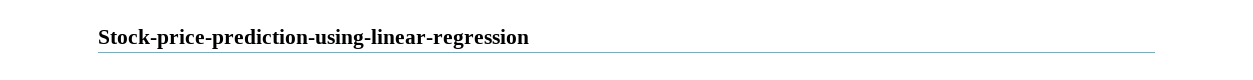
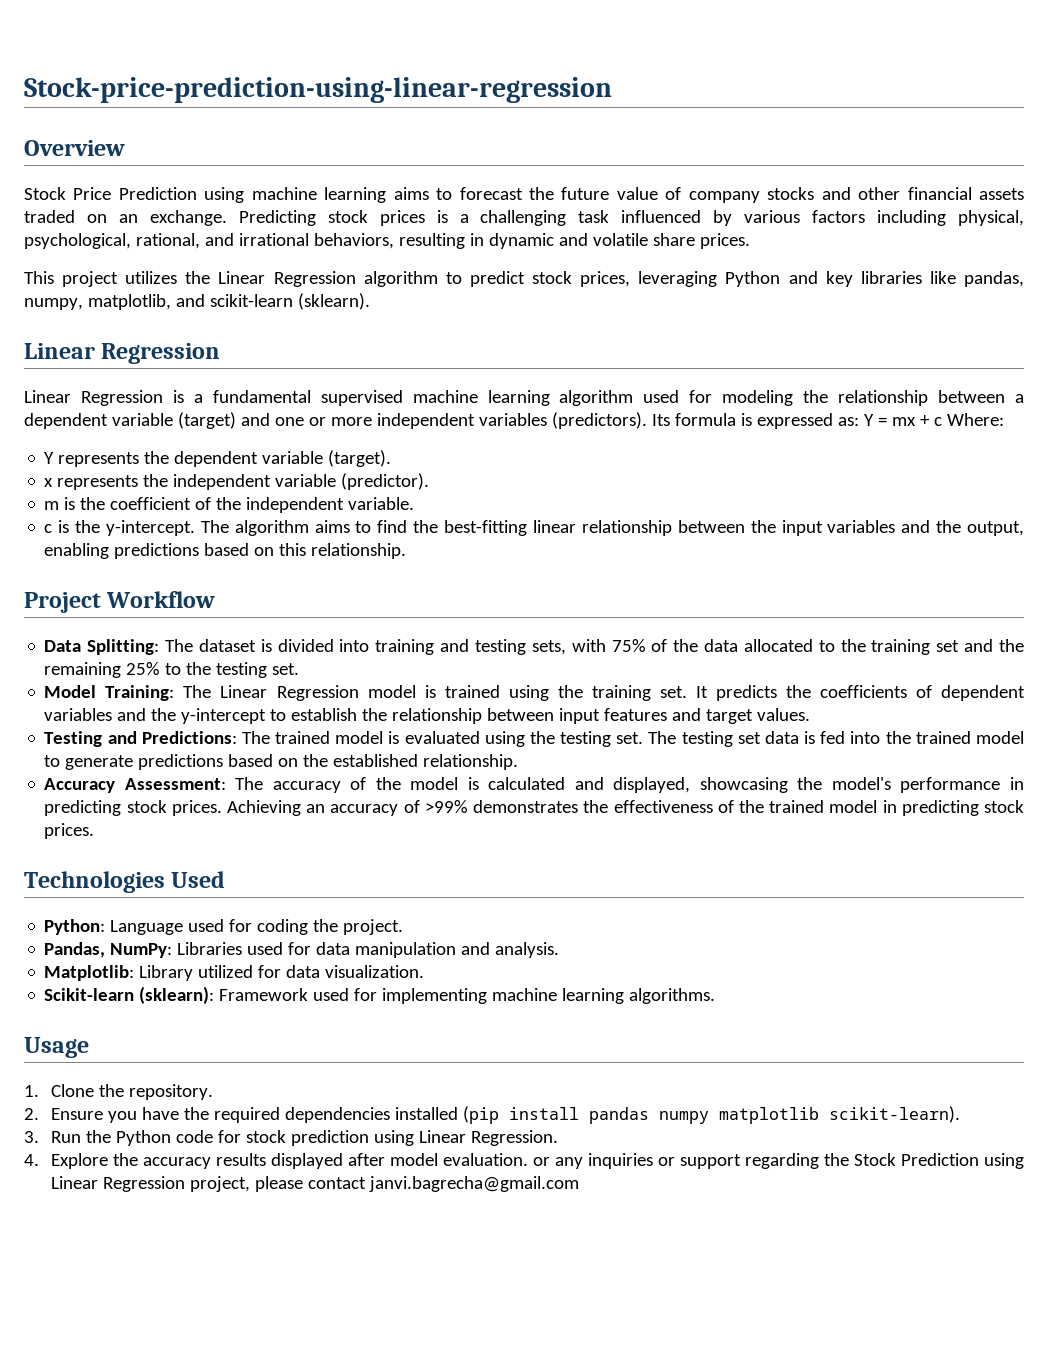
(529, 39) none -> [24,140,125,156] [24,187,1025,203] [24,210,1024,226] [24,233,750,249] [24,271,1024,287] [24,293,370,310] [24,343,221,364] [24,390,1024,406] [24,412,1004,429] [44,450,392,467] [44,473,430,490] [44,497,415,513] [44,520,1024,536] [44,543,407,559] [24,591,216,613] [44,639,1025,655] [44,662,300,678] [44,685,1025,701] [44,708,811,724] [44,731,1024,747] [44,754,519,770] [44,777,1024,793] [44,800,1025,816] [44,823,95,839] [24,871,226,893] [44,919,404,935] [44,942,560,958] [44,965,425,981] [44,986,716,1004] [24,1037,89,1058] [24,1084,213,1100] [24,1106,960,1124] [24,1130,558,1146] [24,1153,1025,1169] [50,1176,579,1192] // Overview // Stock Price Prediction using machine learning aims to forecast the future value of company stocks and other financial assets traded on an exchange. Predicting stock prices is a challenging task influenced by various factors including physical, psychological, rational, and irrational behaviors, resulting in dynamic and volatile share prices. // This project utilizes the Linear Regression algorithm to predict stock prices, leveraging Python and key libraries like pandas, numpy, matplotlib, and scikit-learn (sklearn). // Linear Regression // Linear Regression is a fundamental supervised machine learning algorithm used for modeling the relationship between a dependent variable (target) and one or more independent variables (predictors). Its formula is expressed as: Y = mx + c Where: // Y represents the dependent variable (target). // x represents the independent variable (predictor). // m is the coefficient of the independent variable. // c is the y-intercept. The algorithm aims to find the best-fitting linear relationship between the input variables and the output, enabling predictions based on this relationship. // Project Workflow // Data Splitting: The dataset is divided into training and testing sets, with 75% of the data allocated to the training set and the remaining 25% to the testing set. // Model Training: The Linear Regression model is trained using the training set. It predicts the coefficients of dependent variables and the y-intercept to establish the relationship between input features and target values. // Testing and Predictions: The trained model is evaluated using the testing set. The testing set data is fed into the trained model to generate predictions based on the established relationship. // Accuracy Assessment: The accuracy of the model is calculated and displayed, showcasing the model's performance in predicting stock prices. Achieving an accuracy of >99% demonstrates the effectiveness of the trained model in predicting stock prices. // Technologies Used // Python: Language used for coding the project. // Pandas, NumPy: Libraries used for data manipulation and analysis. // Matplotlib: Library utilized for data visualization. // Scikit-learn (sklearn): Framework used for implementing machine learning algorithms. // Usage // 1. Clone the repository. // 2. Ensure you have the required dependencies installed (pip install pandas numpy matplotlib scikit-learn). // 3. Run the Python code for stock prediction using Linear Regression. // 4. Explore the accuracy results displayed after model evaluation. or any inquiries or support regarding the Stock Prediction using Linear Regression project, please contact janvi.bagrecha@gmail.com

